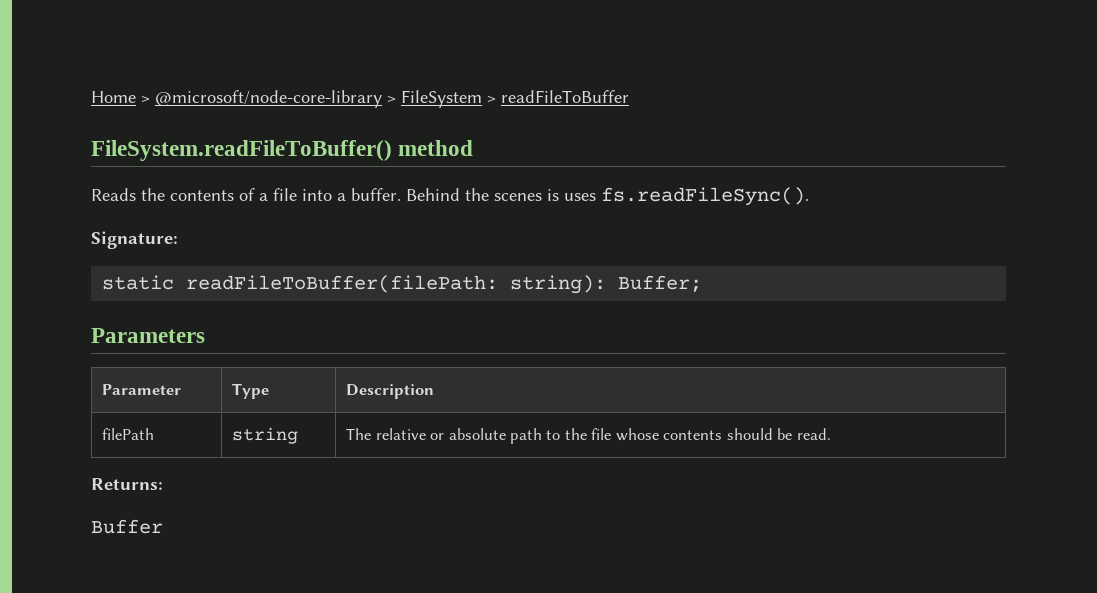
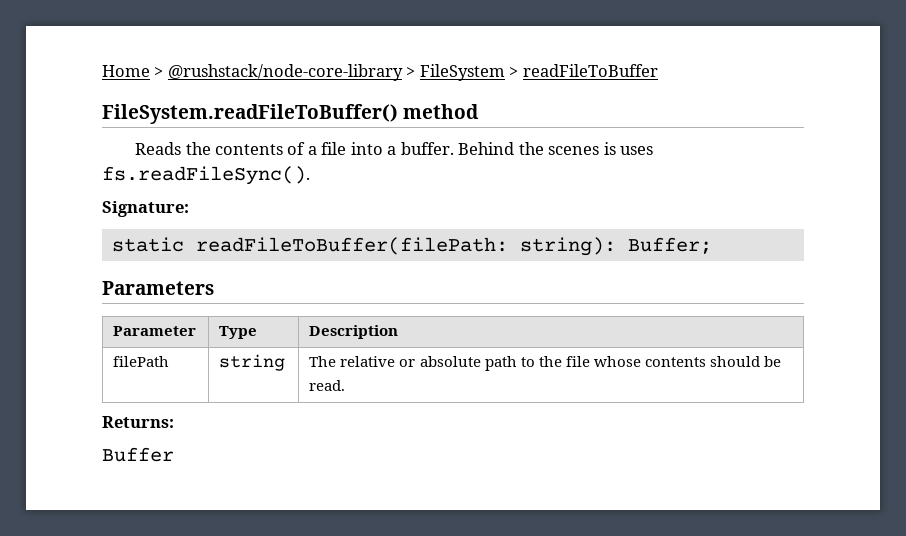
[155,90,382,108] @microsoft/node-core-library -> [167,64,403,81] @rushstack/node-core-library

